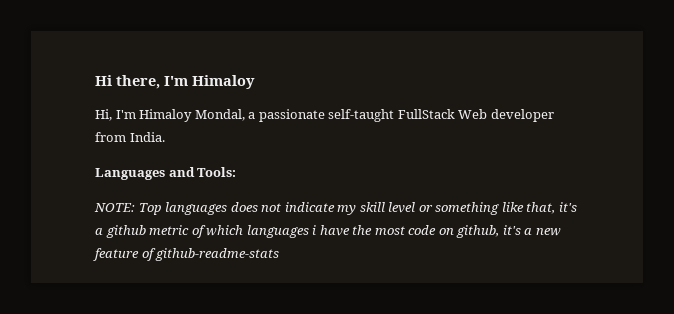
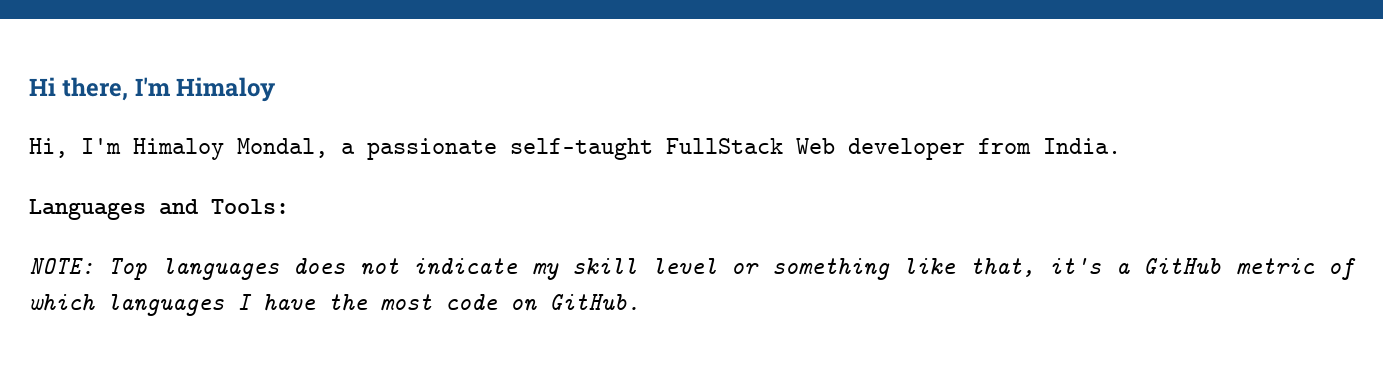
[105,225,146,238] github -> [1143,258,1222,274] GitHub
[312,225,317,235] i -> [237,294,252,310] I
[456,225,561,238] [93,248,280,261] github, it's a new feature of github-readme-stats -> [549,294,640,310] GitHub.

